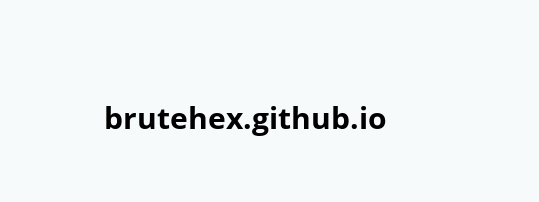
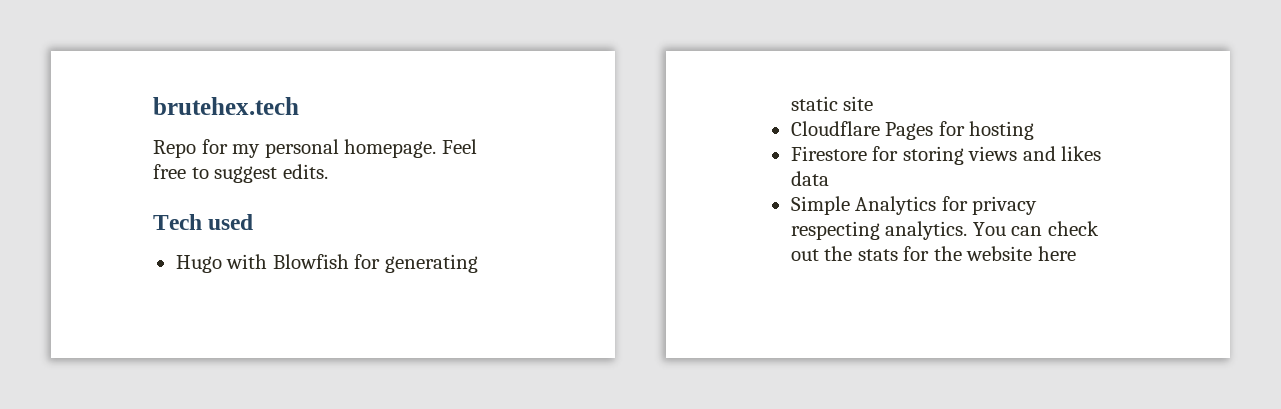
[104,106,387,136] brutehex.github.io -> [153,97,299,115] [153,139,477,158] [153,164,328,183] [153,214,254,230] [175,254,478,273] [790,96,874,111] [790,121,1035,140] [790,146,1102,165] [790,171,829,186] [790,196,1038,215] [790,221,1099,240] [790,246,1076,261] brutehex.tech // Repo for my personal homepage. Feel free to suggest edits. // Tech used // Hugo with Blowfish for generating static site // Cloudflare Pages for hosting // Firestore for storing views and likes data // Simple Analytics for privacy respecting analytics. You can check out the stats for the website here

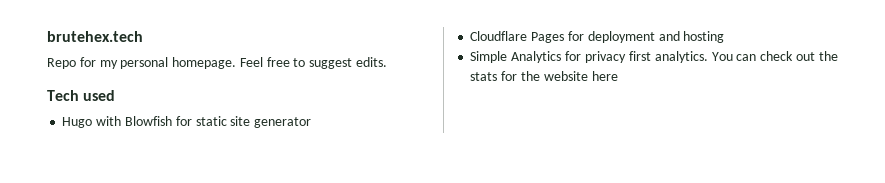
[384,254,478,273] generating -> (192, 121) none
(874, 103) none -> [254,117,312,128] generator
(965, 128) none -> [587,31,680,43] deployment and
[790,146,1102,165] [790,171,829,186] // Firestore for storing views and likes data -> (725, 37) none
[790,221,880,240] respecting -> [628,51,651,61] first

